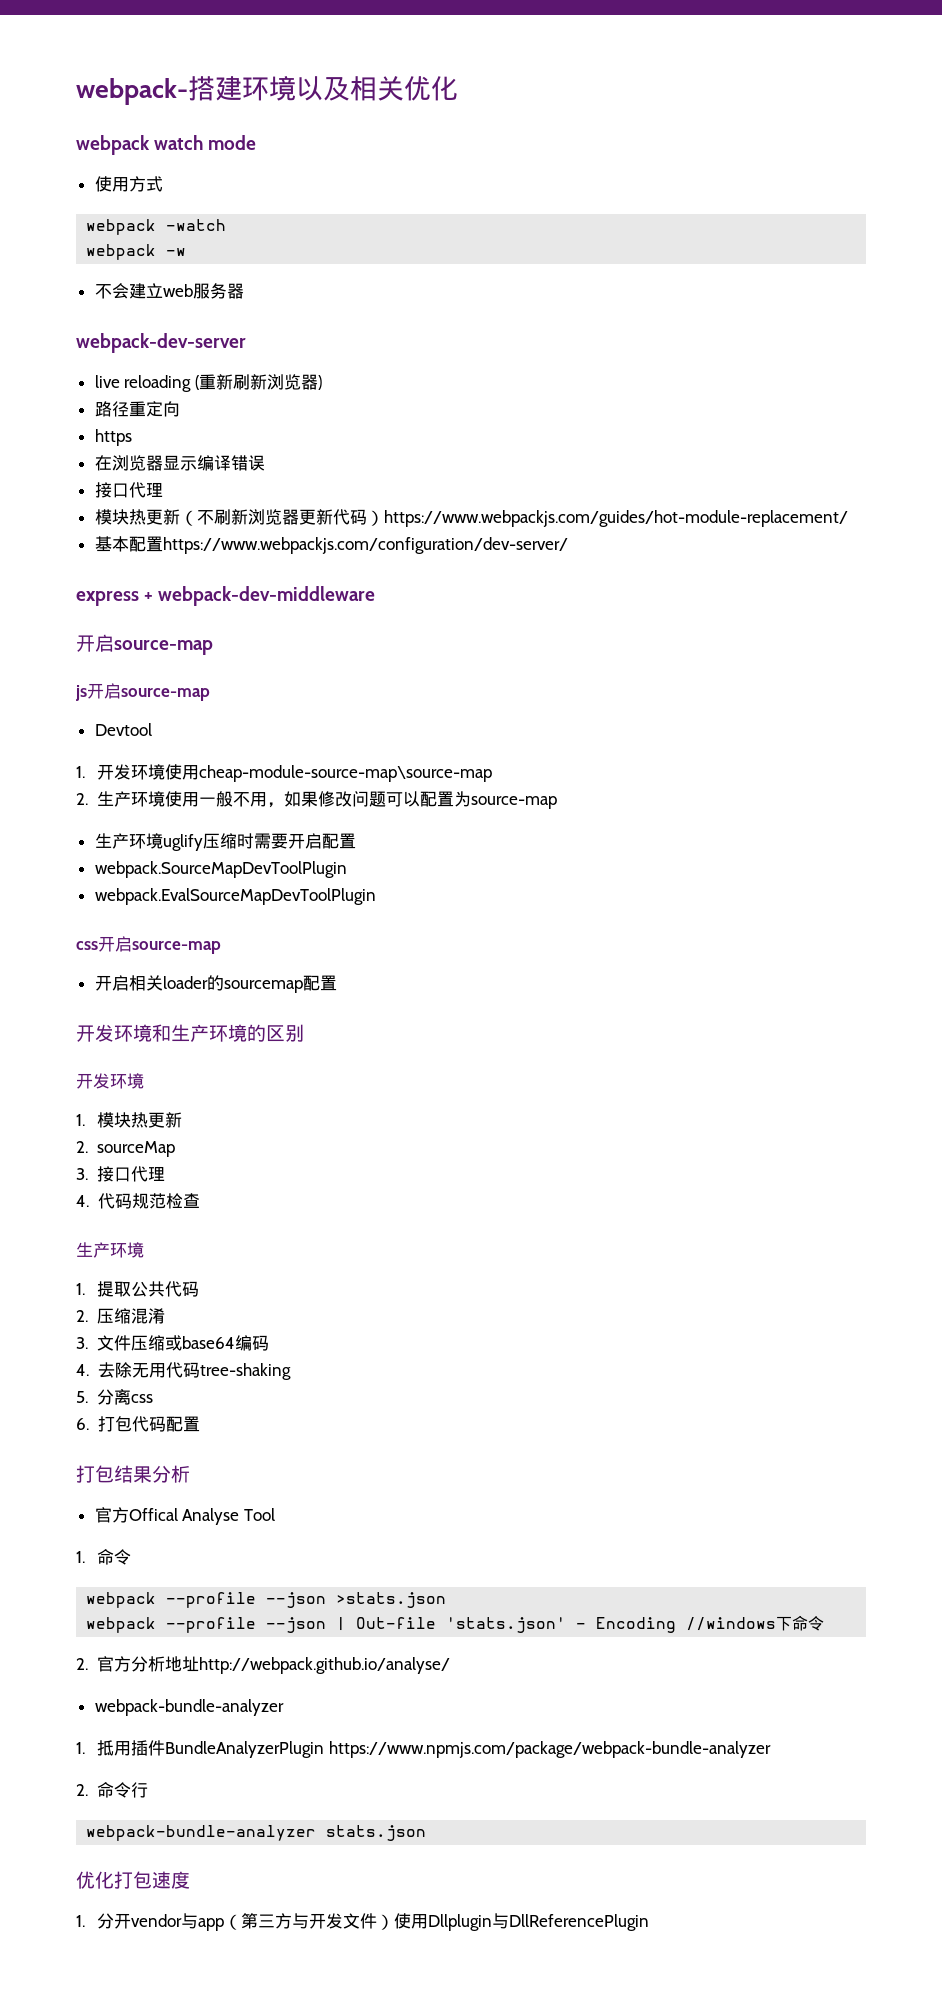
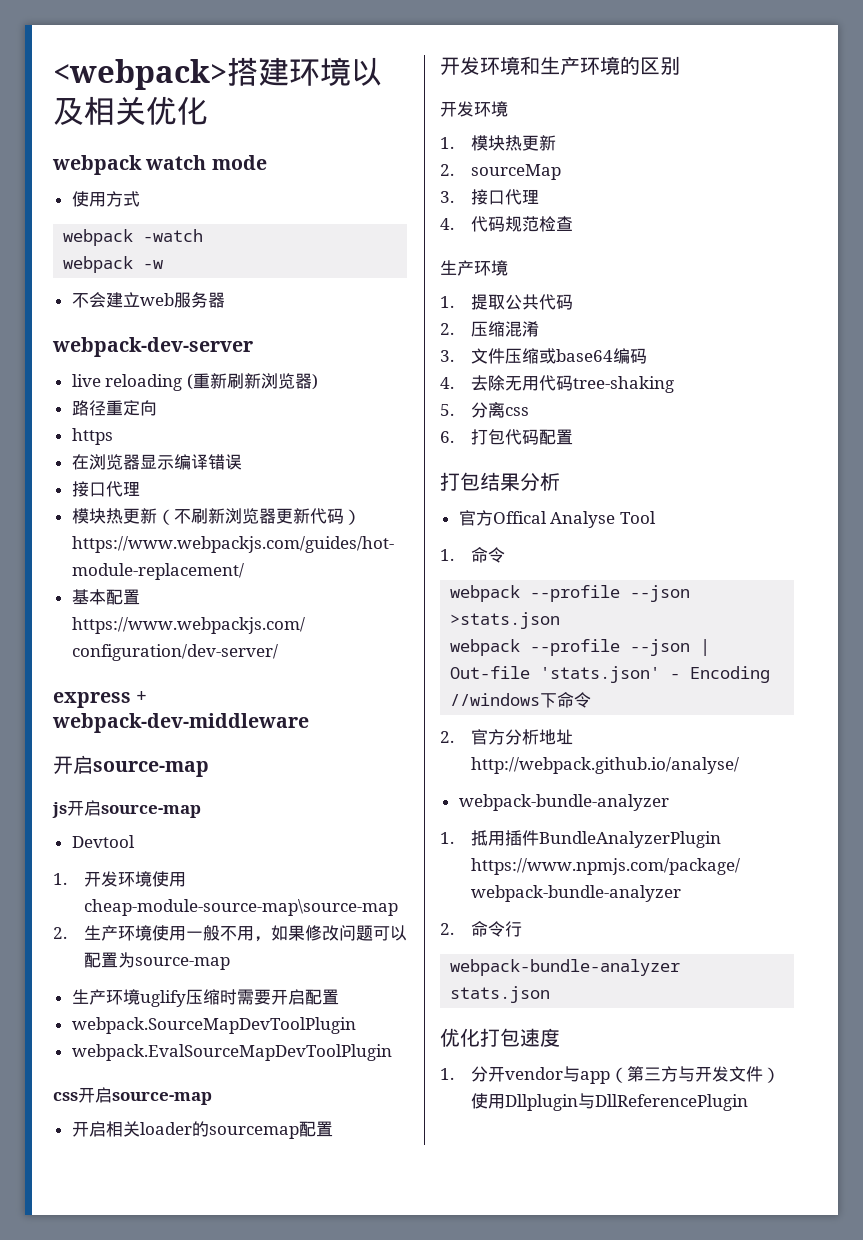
[76,78,188,105] webpack- -> [53,59,227,90] <webpack>

